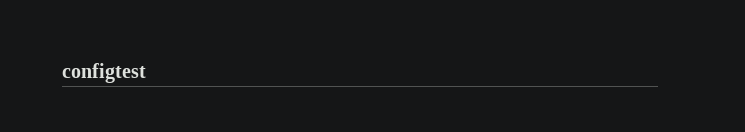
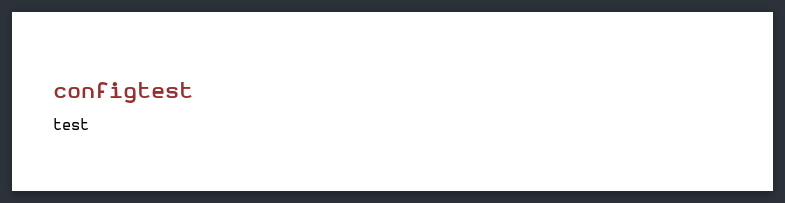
(146, 73) none -> [53,118,89,130] // test

